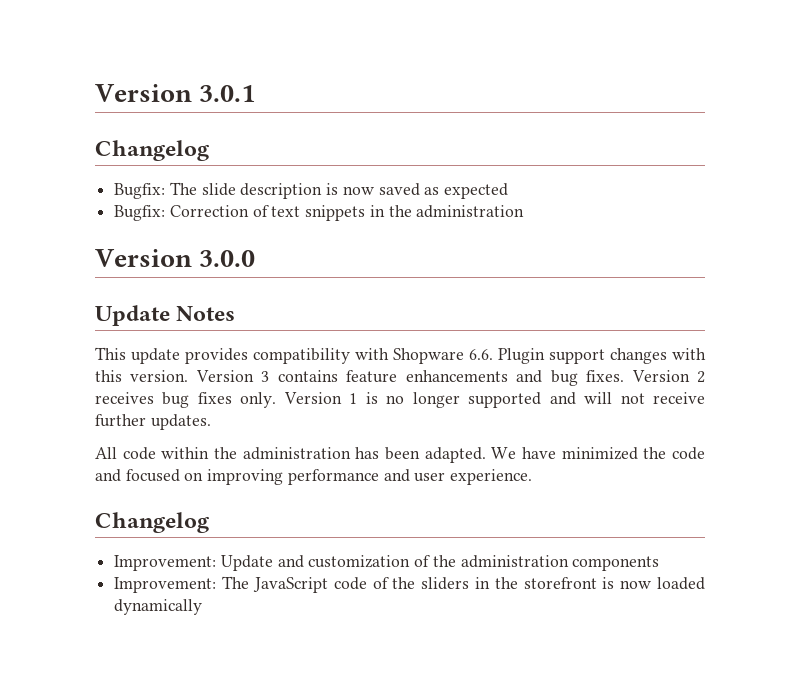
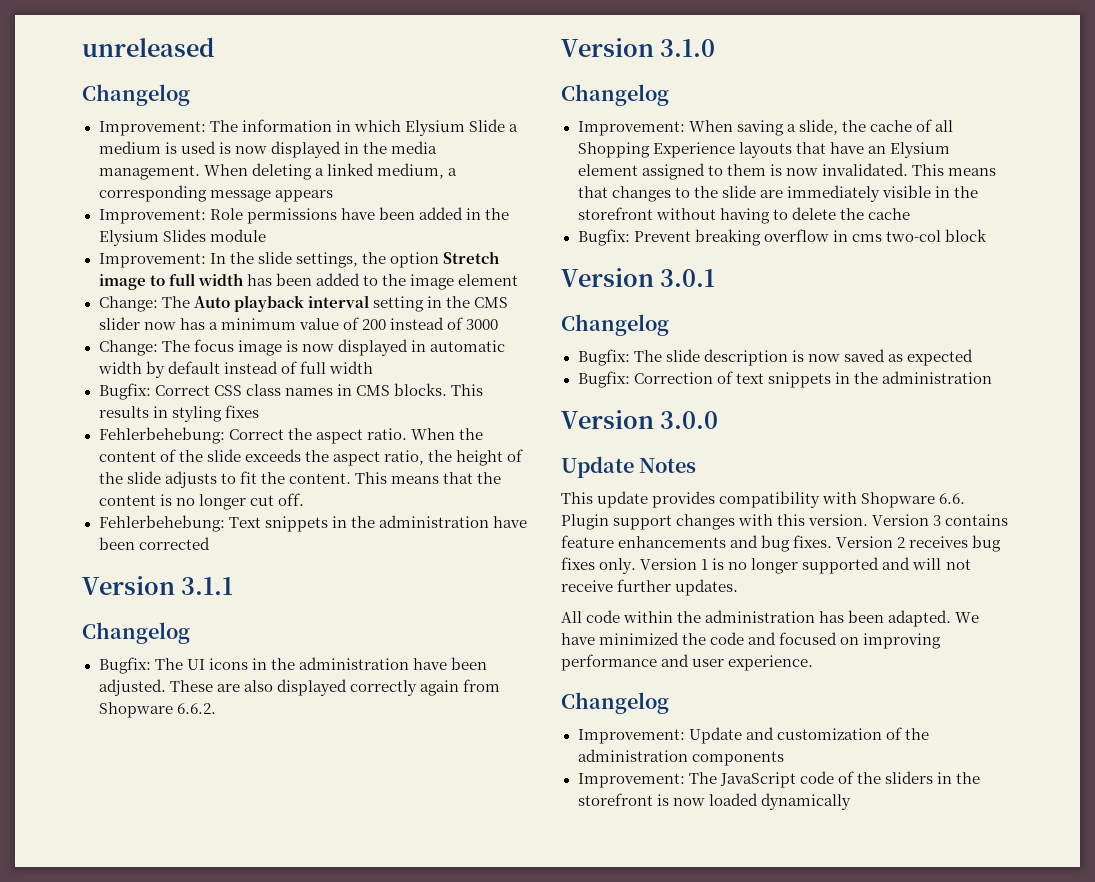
(95, 93) none -> [82,37,214,57] [82,84,190,106] [98,119,518,136] [98,141,437,158] [98,163,457,180] [98,185,333,202] [98,207,509,224] [98,229,266,246] [98,251,499,268] [98,273,518,290] [98,295,508,312] [98,317,499,330] [98,339,505,356] [97,361,373,378] [98,383,483,400] [98,405,259,422] [98,427,483,444] [98,449,523,466] [98,471,502,488] [98,493,304,510] [98,515,527,532] [98,537,210,550] [82,576,234,595] [82,622,190,644] [98,657,487,674] [98,679,500,696] [98,702,216,718] [561,38,716,57] [561,84,669,106] [577,119,953,136] [577,142,950,158] [577,163,996,180] [577,185,978,202] [577,207,910,224] [577,229,987,246] unreleased // Changelog // Improvement: The information in which Elysium Slide a medium is used is now displayed in the media management. When deleting a linked medium, a corresponding message appears // Improvement: Role permissions have been added in the Elysium Slides module // Improvement: In the slide settings, the option Stretch image to full width has been added to the image element // Change: The Auto playback interval setting in the CMS slider now has a minimum value of 200 instead of 3000 // Change: The focus image is now displayed in automatic width by default instead of full width // Bugfix: Correct CSS class names in CMS blocks. This results in styling fixes // Fehlerbehebung: Correct the aspect ratio. When the content of the slide exceeds the aspect ratio, the height of the slide adjusts to fit the content. This means that the content is no longer cut off. // Fehlerbehebung: Text snippets in the administration have been corrected // Version 3.1.1 // Changelog // Bugfix: The UI icons in the administration have been adjusted. These are also displayed correctly again from Shopware 6.6.2. // Version 3.1.0 // Changelog // Improvement: When saving a slide, the cache of all Shopping Experience layouts that have an Elysium element assigned to them is now invalidated. This means that changes to the slide are immediately visible in the storefront without having to delete the cache // Bugfix: Prevent breaking overflow in cms two-col block //

